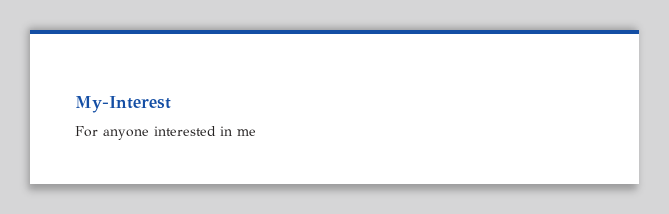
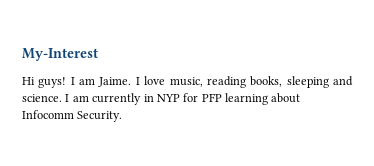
[75,126,256,140] For anyone interested in me -> [22,76,353,88] [22,93,301,105] [22,110,123,122] Hi guys! I am Jaime. I love music, reading books, sleeping and science. I am currently in NYP for PFP learning about Infocomm Security.

